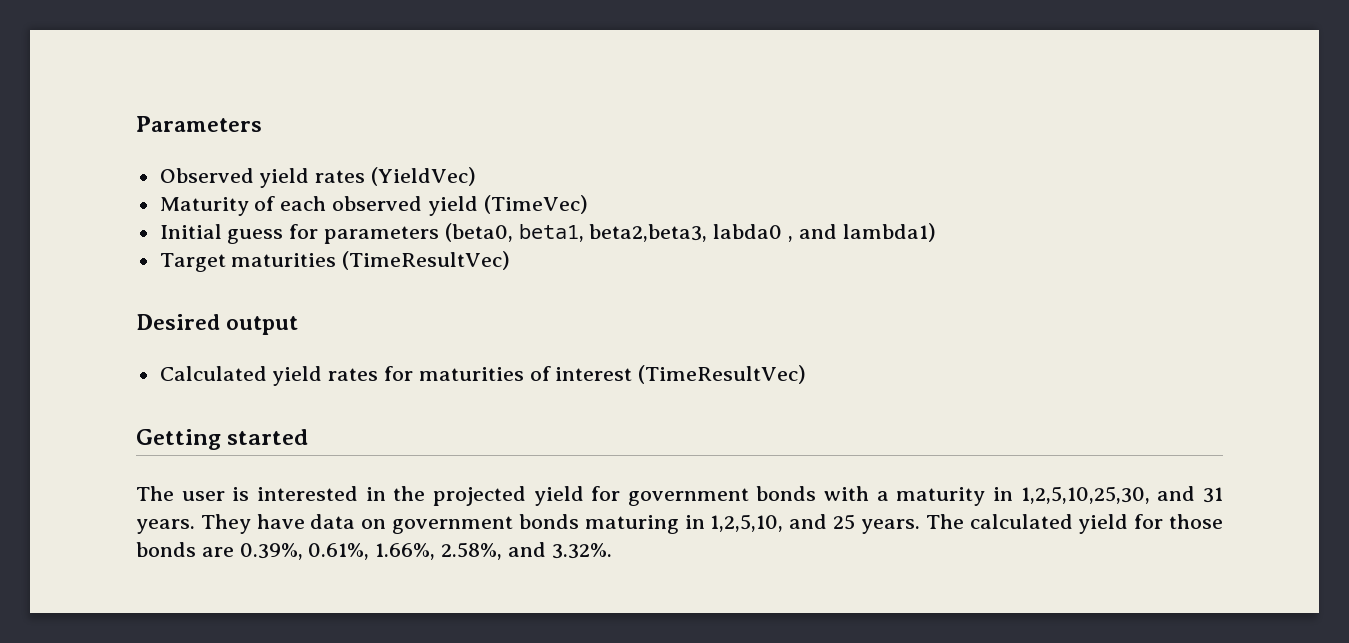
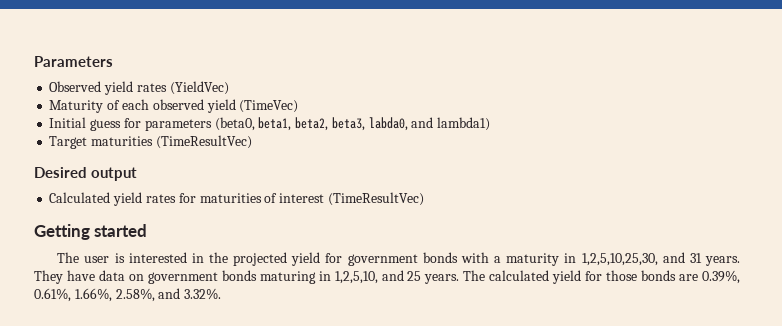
[589,224,794,242] beta2,beta3, labda0 , -> [295,117,408,131] beta2, beta3, labda0,

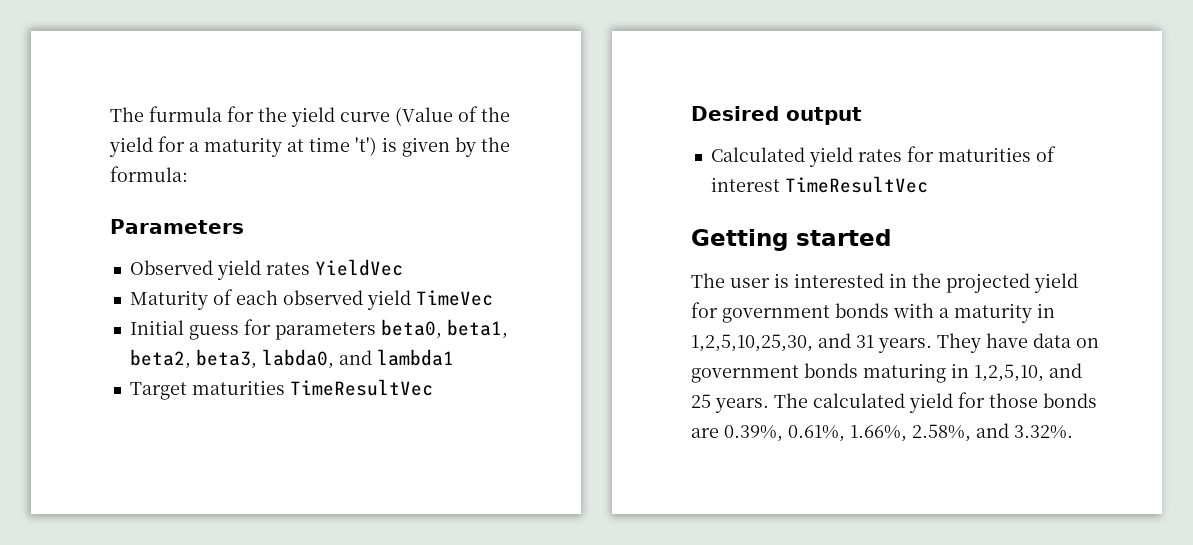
(34, 61) none -> [110,106,510,127] [109,136,510,157] [110,166,188,182] The furmula for the yield curve (Value of the yield for a maturity at time 't') is given by the formula: //
[169,81,229,95] (YieldVec) -> [314,259,403,276] YieldVec
[239,100,299,113] (TimeVec) -> [415,290,493,306] TimeVec
[214,117,255,131] (beta0, -> [380,319,442,339] beta0,
[437,117,491,131] lambda1) -> [376,349,454,366] lambda1
[155,135,252,149] (TimeResultVec) -> [289,379,433,396] TimeResultVec
[327,192,424,206] (TimeResultVec) -> [784,176,928,193] TimeResultVec

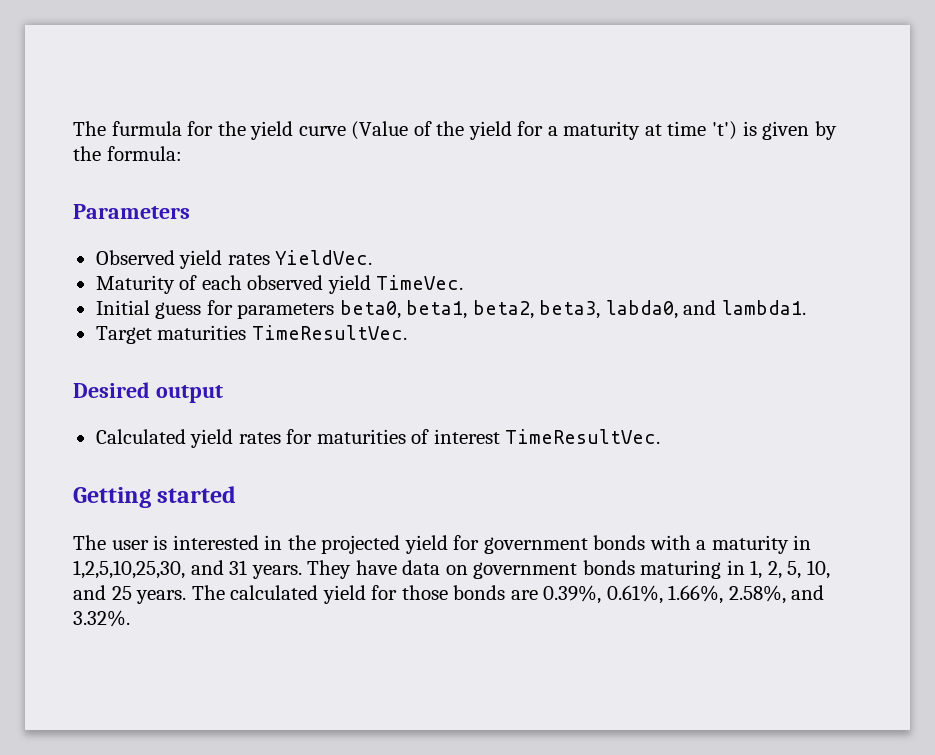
[314,259,403,276] YieldVec -> [275,250,373,265] YieldVec.
[415,290,493,306] TimeVec -> [376,275,464,290] TimeVec.
[376,349,454,366] lambda1 -> [721,300,806,315] lambda1.
[289,379,433,396] TimeResultVec -> [251,325,407,340] TimeResultVec.
[784,176,928,193] TimeResultVec -> [505,429,661,444] TimeResultVec.
[974,364,1044,382] 1,2,5,10, -> [750,560,831,579] 1, 2, 5, 10,

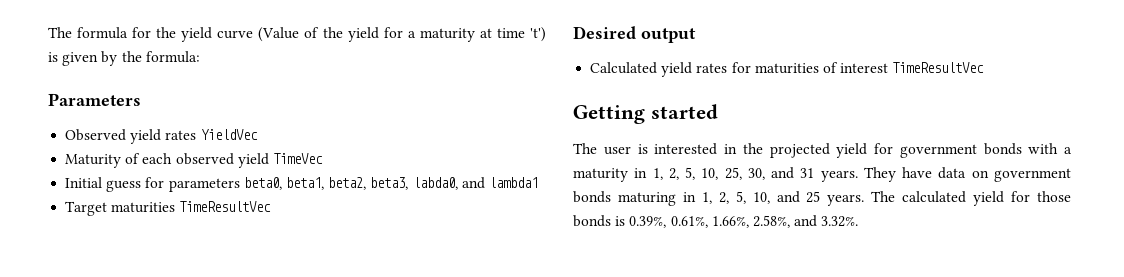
[73,121,182,136] The furmula -> [48,27,129,39] The formula
[275,250,373,265] YieldVec. -> [200,129,258,140] YieldVec
[376,275,464,290] TimeVec. -> [272,153,323,164] TimeVec
[721,300,806,315] lambda1. -> [488,177,538,188] lambda1
[251,325,407,340] TimeResultVec. -> [179,201,272,212] TimeResultVec
[505,429,661,444] TimeResultVec. -> [892,62,985,73] TimeResultVec
[73,560,185,579] 1,2,5,10,25,30, -> [652,167,765,180] 1, 2, 5, 10, 25, 30,
[510,590,538,600] are -> [615,216,626,226] is

